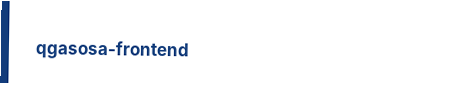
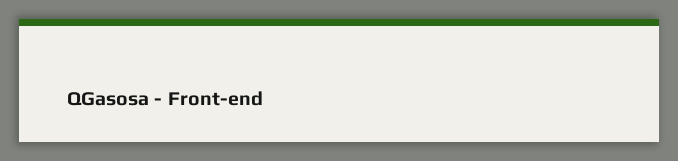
[35,40,190,61] qgasosa-frontend -> [67,91,263,106] QGasosa - Front-end

